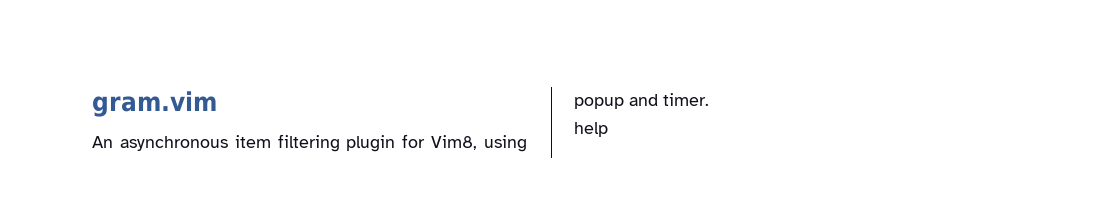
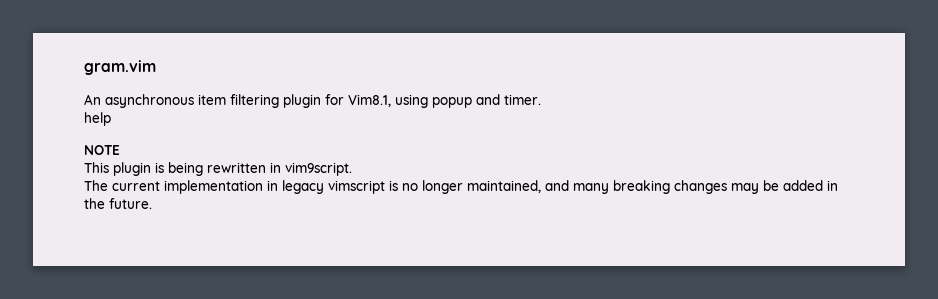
[431,135,478,150] Vim8, -> [348,94,391,107] Vim8.1,
(608, 129) none -> [84,145,120,155] [84,162,352,176] [84,180,838,194] [84,198,152,209] // NOTE // This plugin is being rewritten in vim9script. // The current implementation in legacy vimscript is no longer maintained, and many breaking changes may be added in the future.

